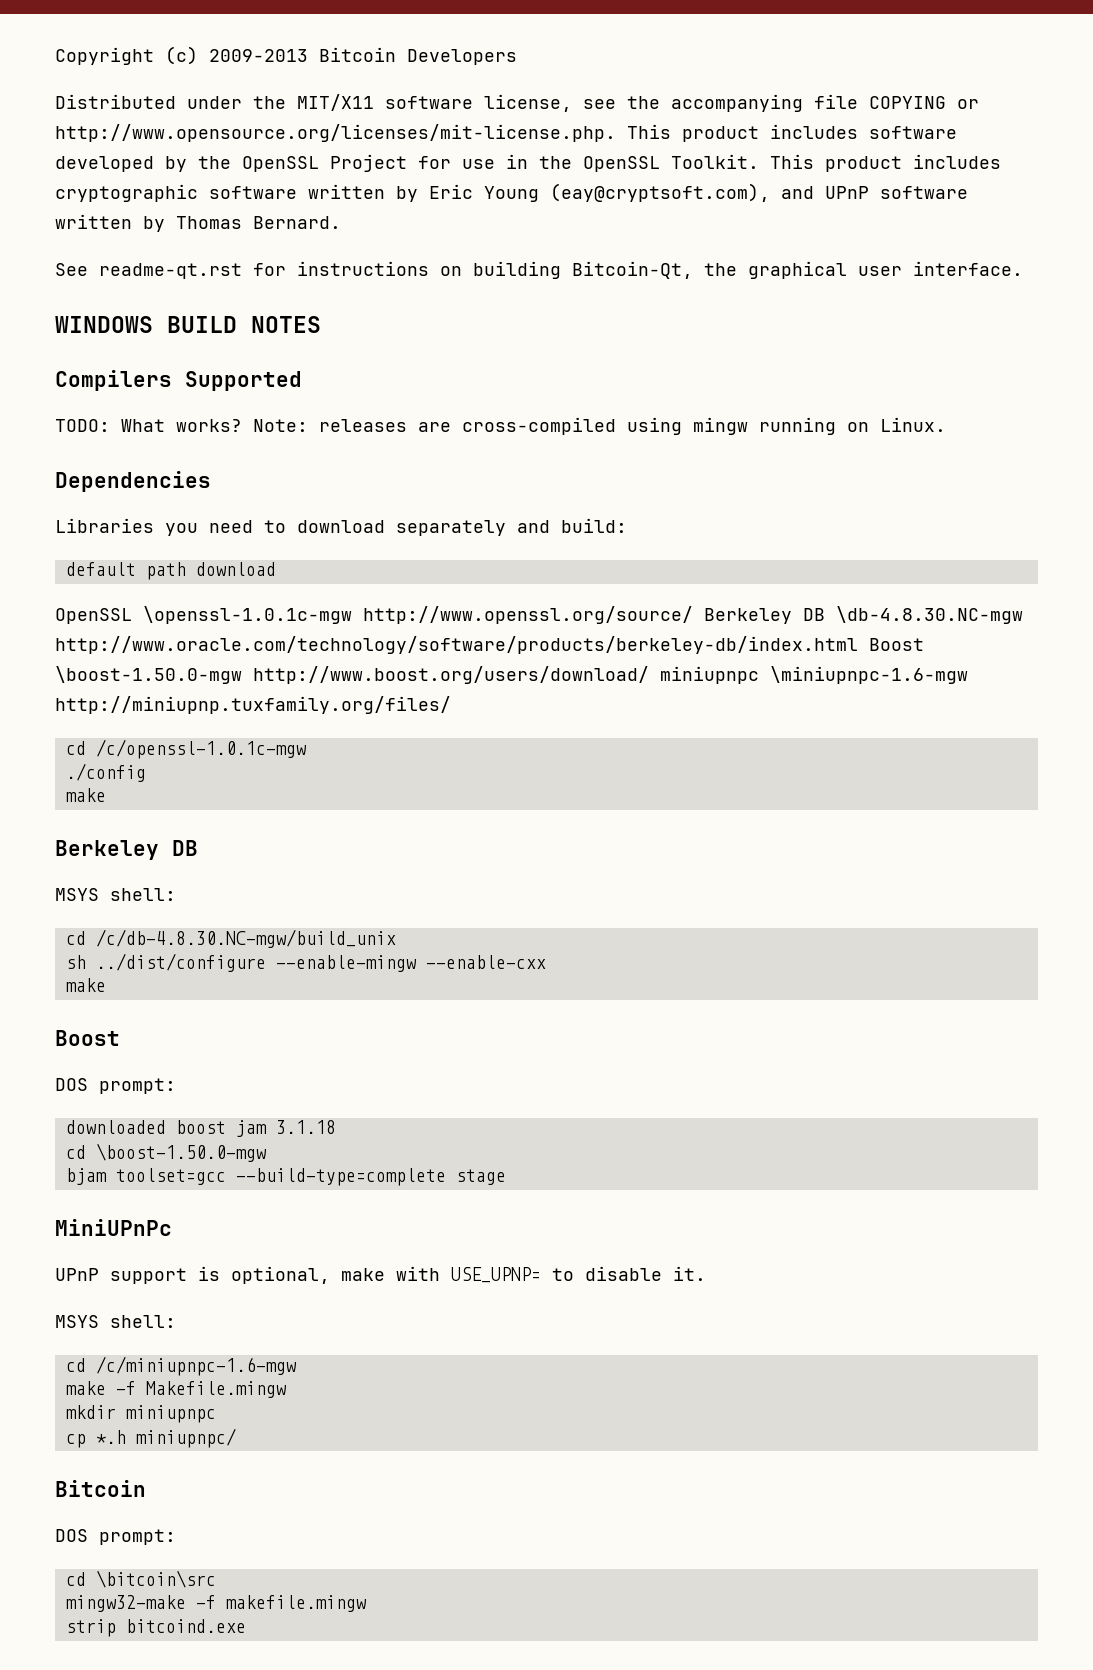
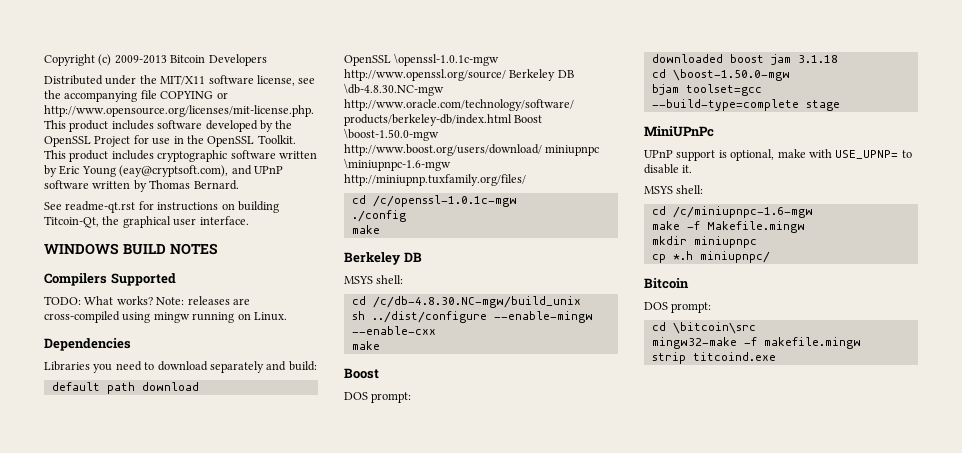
[572,261,693,279] Bitcoin-Qt, -> [44,216,99,228] Titcoin-Qt,
[125,1619,246,1633] bitcoind.exe -> [692,352,776,361] titcoind.exe

